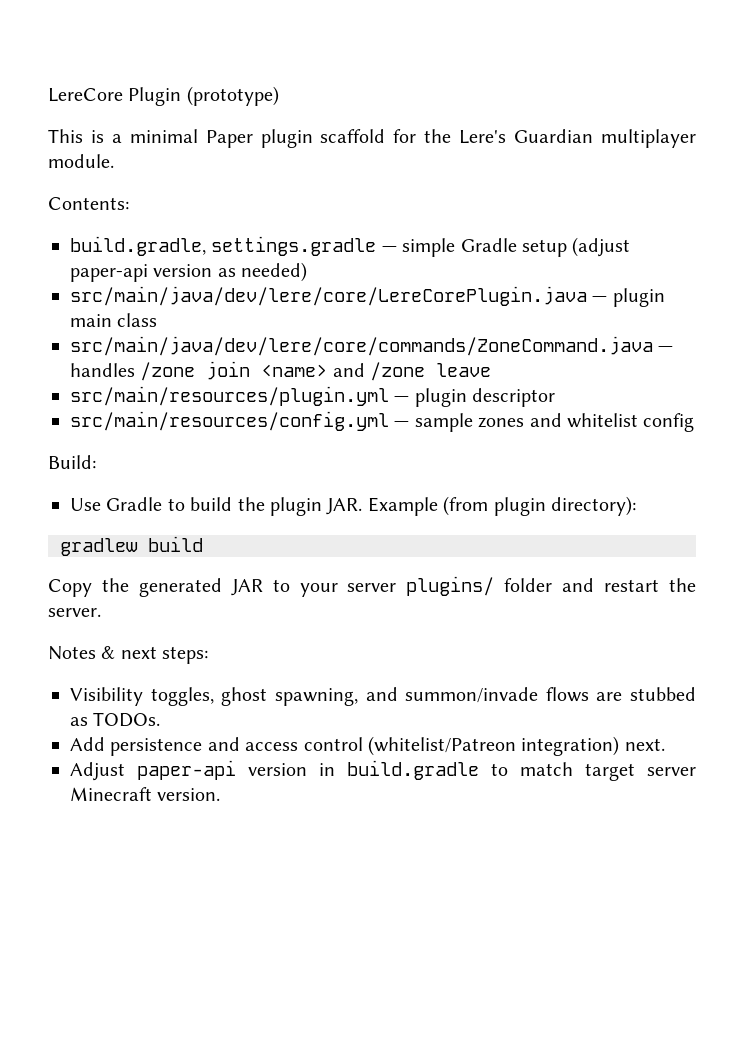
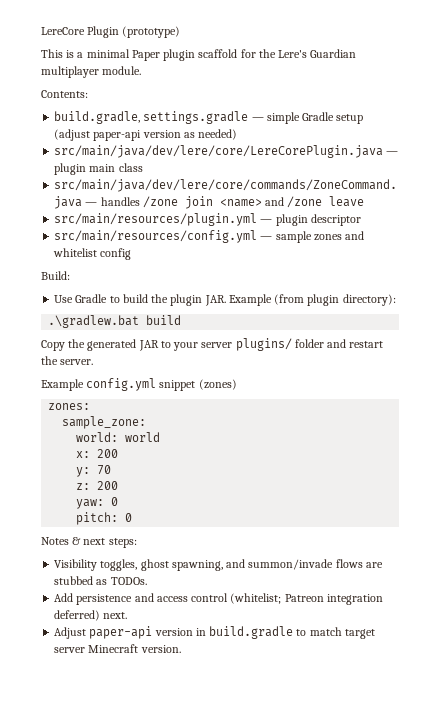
[60,538,138,556] gradlew -> [48,315,140,328] .\gradlew.bat
(101, 612) none -> [41,378,237,391] [48,403,91,410] [62,416,147,429] [76,432,161,442] [76,449,119,458] [76,465,112,477] [76,481,119,490] [76,497,119,509] [76,512,133,525] // Example config.yml snippet (zones) // zones: // sample_zone: // world: world // x: 200 // y: 70 // z: 200 // yaw: 0 // pitch: 0
[368,736,620,756] (whitelist/Patreon integration) -> [230,593,383,605] [54,610,101,621] (whitelist; Patreon integration deferred)

